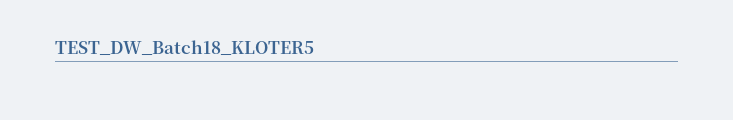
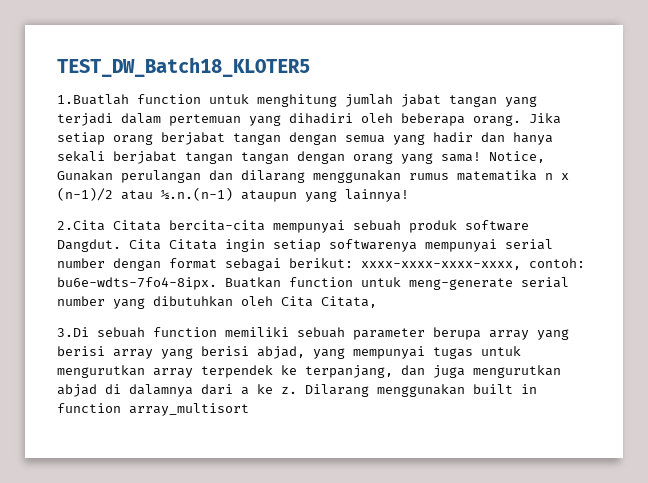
(314, 48) none -> [57,94,537,107] [57,113,561,126] [57,132,553,145] [57,151,545,164] [57,170,569,183] [57,187,409,202] [57,220,529,233] [57,239,553,252] [57,258,585,271] [57,277,569,290] [57,296,377,309] [57,327,569,340] [57,346,521,359] [57,365,561,378] [57,384,537,397] [57,403,249,416] // 1.Buatlah function untuk menghitung jumlah jabat tangan yang terjadi dalam pertemuan yang dihadiri oleh beberapa orang. Jika setiap orang berjabat tangan dengan semua yang hadir dan hanya sekali berjabat tangan tangan dengan orang yang sama! Notice, Gunakan perulangan dan dilarang menggunakan rumus matematika n x (n-1)/2 atau ½.n.(n-1) ataupun yang lainnya! // 2.Cita Citata bercita-cita mempunyai sebuah produk software Dangdut. Cita Citata ingin setiap softwarenya mempunyai serial number dengan format sebagai berikut: xxxx-xxxx-xxxx-xxxx, contoh: bu6e-wdts-7fo4-8ipx. Buatkan function untuk meng-generate serial number yang dibutuhkan oleh Cita Citata, // 3.Di sebuah function memiliki sebuah parameter berupa array yang berisi array yang berisi abjad, yang mempunyai tugas untuk mengurutkan array terpendek ke terpanjang, dan juga mengurutkan abjad di dalamnya dari a ke z. Dilarang menggunakan built in function array_multisort

